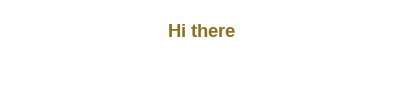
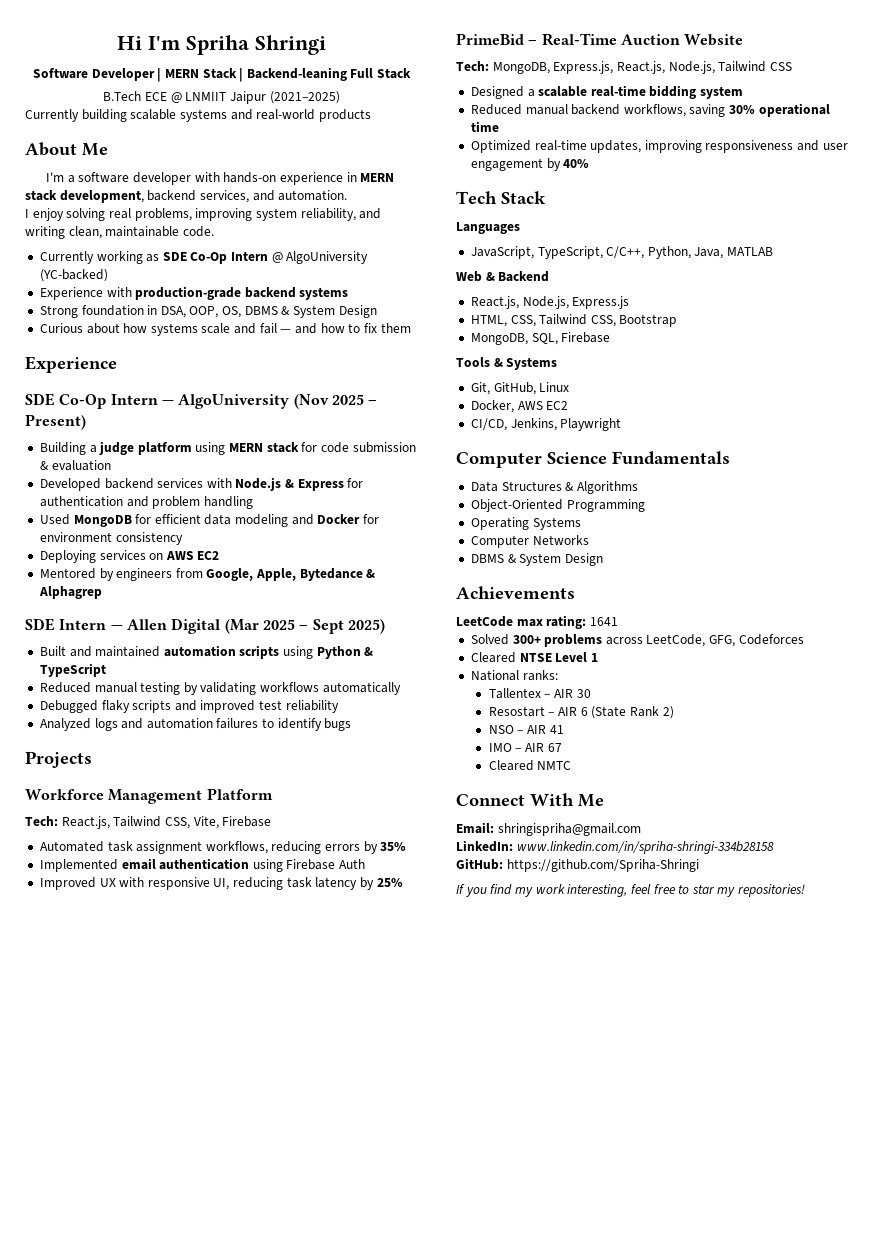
[190,24,235,37] there -> [148,35,326,55] [32,67,412,82] [103,91,340,104] [25,109,371,122] [25,142,108,156] [46,172,395,185] [25,190,348,203] [25,208,382,221] [25,226,214,239] [39,251,369,264] [39,269,108,282] [39,286,349,300] [39,305,377,318] [39,323,411,336] [25,356,117,373] [25,393,378,409] [25,414,86,430] [39,441,416,455] [39,460,111,471] [39,477,364,491] [39,496,253,509] [39,514,380,527] [39,532,183,545] [39,550,220,563] [39,568,376,581] [38,586,102,599] [25,618,385,634] [39,645,374,659] [39,663,106,677] [39,682,401,695] [39,700,339,713] [39,718,352,731] [25,751,92,768] [25,788,273,804] [25,816,272,829] [39,841,407,854] [39,858,366,872] [39,877,403,890] [456,33,744,46] [456,61,792,74] [470,85,744,99] [470,103,830,117] [470,121,499,132] [470,140,848,153] [470,158,590,171] [456,191,546,204] [456,222,520,234] [470,246,774,259] [456,271,550,282] [470,296,630,309] [470,314,678,327] [470,332,611,345] [456,357,558,370] [470,382,570,395] [470,400,569,413] [470,418,622,431] [456,451,730,468] [470,481,638,494] [470,499,645,512] [470,517,581,530] [470,535,589,548] [470,553,603,566] [456,586,575,599] [456,615,618,629] [470,634,804,647] [470,652,598,663] [470,670,558,681] [488,688,591,699] [488,706,674,719] [488,725,564,734] [488,743,562,752] [488,760,572,771] [456,793,604,807] [456,822,641,836] [456,840,774,854] [456,858,699,872] [456,884,806,897] I'm Spriha Shringi // Software Developer | MERN Stack | Backend-leaning Full Stack // B.Tech ECE @ LNMIIT Jaipur (2021–2025) // Currently building scalable systems and real-world products // About Me // I'm a software developer with hands-on experience in MERN stack development, backend services, and automation. // I enjoy solving real problems, improving system reliability, and writing clean, maintainable code. // Currently working as SDE Co-Op Intern @ AlgoUniversity (YC-backed) // Experience with production-grade backend systems // Strong foundation in DSA, OOP, OS, DBMS & System Design // Curious about how systems scale and fail — and how to fix them // Experience // SDE Co-Op Intern — AlgoUniversity (Nov 2025 – Present) // Building a judge platform using MERN stack for code submission & evaluation // Developed backend services with Node.js & Express for authentication and problem handling // Used MongoDB for efficient data modeling and Docker for environment consistency // Deploying services on AWS EC2 // Mentored by engineers from Google, Apple, Bytedance & Alphagrep // SDE Intern — Allen Digital (Mar 2025 – Sept 2025) // Built and maintained automation scripts using Python & TypeScript // Reduced manual testing by validating workflows automatically // Debugged flaky scripts and improved test reliability // Analyzed logs and automation failures to identify bugs // Projects // Workforce Management Platform // Tech: React.js, Tailwind CSS, Vite, Firebase // Automated task assignment workflows, reducing errors by 35% // Implemented email authentication using Firebase Auth // Improved UX with responsive UI, reducing task latency by 25% // PrimeBid – Real-Time Auction Website // Tech: MongoDB, Express.js, React.js, Node.js, Tailwind CSS // Designed a scalable real-time bidding system // Reduced manual backend workflows, saving 30% operational time // Optimized real-time updates, improving responsiveness and user engagement by 40% // Tech Stack // Languages // JavaScript, TypeScript, C/C++, Python, Java, MATLAB // Web & Backend // React.js, Node.js, Express.js // HTML, CSS, Tailwind CSS, Bootstrap // MongoDB, SQL, Firebase // Tools & Systems // Git, GitHub, Linux // Docker, AWS EC2 // CI/CD, Jenkins, Playwright // Computer Science Fundamentals // Data Structures & Algorithms // Object-Oriented Programming // Operating Systems // Computer Networks // DBMS & System Design // Achievements // LeetCode max rating: 1641 // Solved 300+ problems across LeetCode, GFG, Codeforces // Cleared NTSE Level 1 // National ranks: // Tallentex – AIR 30 // Resostart – AIR 6 (State Rank 2) // NSO – AIR 41 // IMO – AIR 67 // Cleared NMTC // Connect With Me // Email: shringispriha@gmail.com // LinkedIn: www.linkedin.com/in/spriha-shringi-334b28158 // GitHub: https://github.com/Spriha-Shringi // If you find my work interesting, feel free to star my repositories!

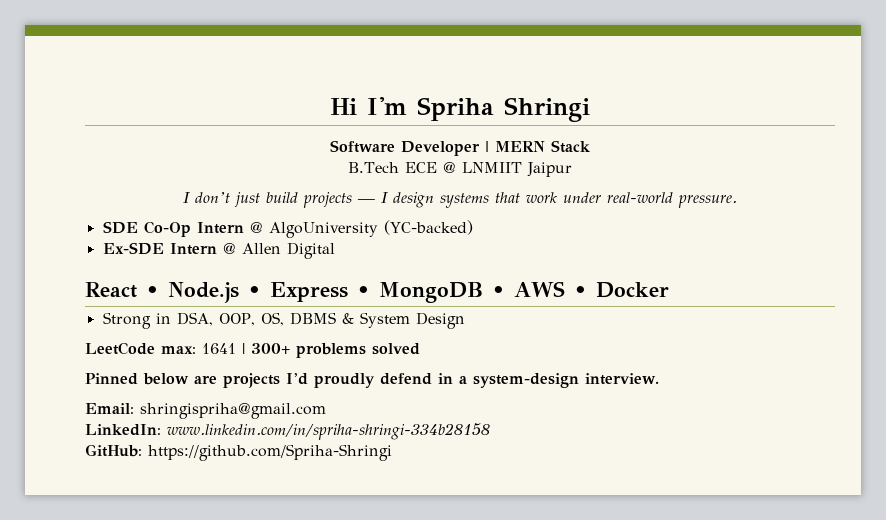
[239,67,412,82] | Backend-leaning Full Stack -> (590, 146) none
[269,91,340,104] [25,109,371,122] [25,142,108,156] [46,172,395,185] [25,190,348,203] [25,208,382,221] [25,226,214,239] [39,251,160,264] (2021–2025) // Currently building scalable systems and real-world products // About Me // I'm a software developer with hands-on experience in MERN stack development, backend services, and automation. // I enjoy solving real problems, improving system reliability, and writing clean, maintainable code. // Currently working as -> [183,192,737,208] // I don’t just build projects — I design systems that work under real-world pressure. //
[39,286,349,300] Experience with production-grade backend systems -> [102,242,335,259] [85,281,669,303] Ex-SDE Intern @ Allen Digital // React • Node.js • Express • MongoDB • AWS • Docker
[81,305,144,316] foundation -> (151, 320) none
[39,323,411,336] [25,356,117,373] [25,393,378,409] [25,414,86,430] [39,441,416,455] [39,460,111,471] [39,477,364,491] [39,496,253,509] [39,514,380,527] [39,532,183,545] [39,550,220,563] [39,568,376,581] [38,586,102,599] [25,618,385,634] [39,645,374,659] [39,663,106,677] [39,682,401,695] [39,700,339,713] [39,718,352,731] [25,751,92,768] [25,788,273,804] [25,816,272,829] [39,841,407,854] [39,858,366,872] [39,877,403,890] [456,33,744,46] [456,61,792,74] [470,85,744,99] [470,103,830,117] [470,121,499,132] [470,140,848,153] [470,158,590,171] [456,191,546,204] [456,222,520,234] [470,246,774,259] [456,271,550,282] [470,296,630,309] [470,314,678,327] [470,332,611,345] [456,357,558,370] [470,382,570,395] [470,400,569,413] [470,418,622,431] [456,451,730,468] [470,481,638,494] [470,499,645,512] [470,517,581,530] [470,535,589,548] [470,553,603,566] [456,586,575,599] // Curious about how systems scale and fail — and how to fix them // Experience // SDE Co-Op Intern — AlgoUniversity (Nov 2025 – Present) // Building a judge platform using MERN stack for code submission & evaluation // Developed backend services with Node.js & Express for authentication and problem handling // Used MongoDB for efficient data modeling and Docker for environment consistency // Deploying services on AWS EC2 // Mentored by engineers from Google, Apple, Bytedance & Alphagrep // SDE Intern — Allen Digital (Mar 2025 – Sept 2025) // Built and maintained automation scripts using Python & TypeScript // Reduced manual testing by validating workflows automatically // Debugged flaky scripts and improved test reliability // Analyzed logs and automation failures to identify bugs // Projects // Workforce Management Platform // Tech: React.js, Tailwind CSS, Vite, Firebase // Automated task assignment workflows, reducing errors by 35% // Implemented email authentication using Firebase Auth // Improved UX with responsive UI, reducing task latency by 25% // PrimeBid – Real-Time Auction Website // Tech: MongoDB, Express.js, React.js, Node.js, Tailwind CSS // Designed a scalable real-time bidding system // Reduced manual backend workflows, saving 30% operational time // Optimized real-time updates, improving responsiveness and user engagement by 40% // Tech Stack // Languages // JavaScript, TypeScript, C/C++, Python, Java, MATLAB // Web & Backend // React.js, Node.js, Express.js // HTML, CSS, Tailwind CSS, Bootstrap // MongoDB, SQL, Firebase // Tools & Systems // Git, GitHub, Linux // Docker, AWS EC2 // CI/CD, Jenkins, Playwright // Computer Science Fundamentals // Data Structures & Algorithms // Object-Oriented Programming // Operating Systems // Computer Networks // DBMS & System Design // Achievements -> (465, 320) none
[516,615,587,629] max rating: -> [161,346,196,354] max:
[470,634,509,645] // Solved -> [242,343,245,354] |
[605,634,804,647] [470,652,598,663] [470,670,558,681] [488,688,591,699] [488,706,674,719] [488,725,564,734] [488,743,562,752] [488,760,572,771] [456,793,604,807] across LeetCode, GFG, Codeforces // Cleared NTSE Level 1 // National ranks: // Tallentex – AIR 30 // Resostart – AIR 6 (State Rank 2) // NSO – AIR 41 // IMO – AIR 67 // Cleared NMTC // Connect With Me -> [372,343,420,355] [85,373,659,388] solved // Pinned below are projects I’d proudly defend in a system-design interview.
[456,884,806,897] // If you find my work interesting, feel free to star my repositories! -> (392, 452) none

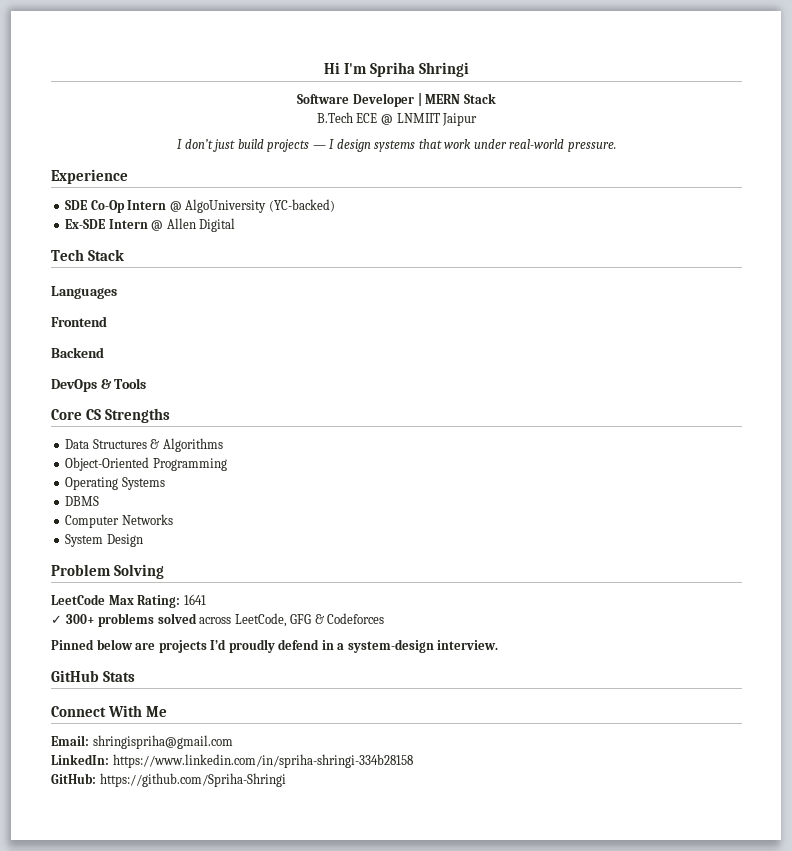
(737, 201) none -> [51,169,128,184] // Experience
[85,281,669,303] [102,312,284,329] React • Node.js • Express • MongoDB • AWS • Docker // Strong in DSA, OOP, OS, -> [51,249,124,261] [51,286,117,299] [51,316,107,327] [51,347,104,358] [51,378,147,392] [51,408,170,423] [65,438,223,452] [65,457,227,471] [65,477,165,490] Tech Stack // Languages // Frontend // Backend // DevOps & Tools // Core CS Strengths // Data Structures & Algorithms // Object-Oriented Programming // Operating Systems //
[341,313,354,324] & -> [65,514,173,528] // Computer Networks //
(465, 320) none -> [51,564,164,579] // Problem Solving
[161,346,196,354] max: -> [108,595,181,608] Max Rating:
[242,343,245,354] | -> [51,615,62,624] // ✓
(420, 349) none -> [199,613,385,627] across LeetCode, GFG & Codeforces
(659, 379) none -> [51,670,135,682] [51,705,167,717] // GitHub Stats // Connect With Me
[167,423,490,440] www.linkedin.com/in/spriha-shringi-334b28158 -> [112,754,413,768] https://www.linkedin.com/in/spriha-shringi-334b28158

